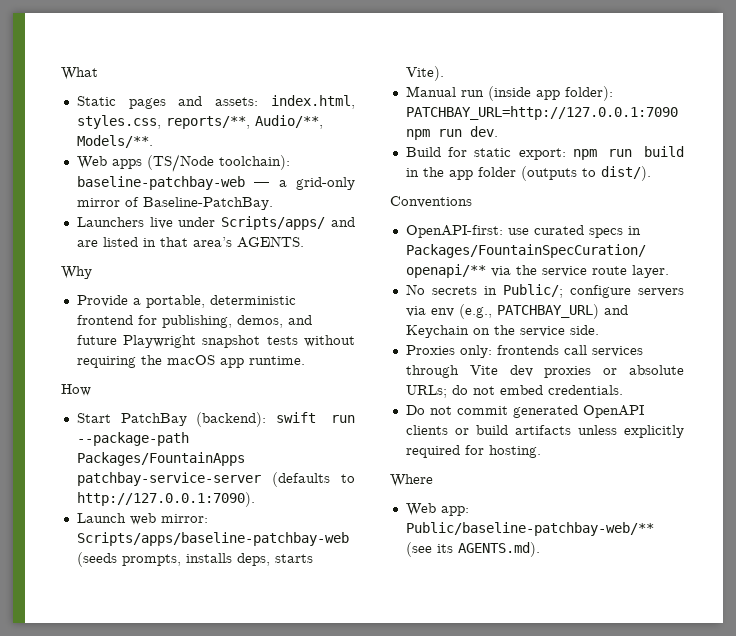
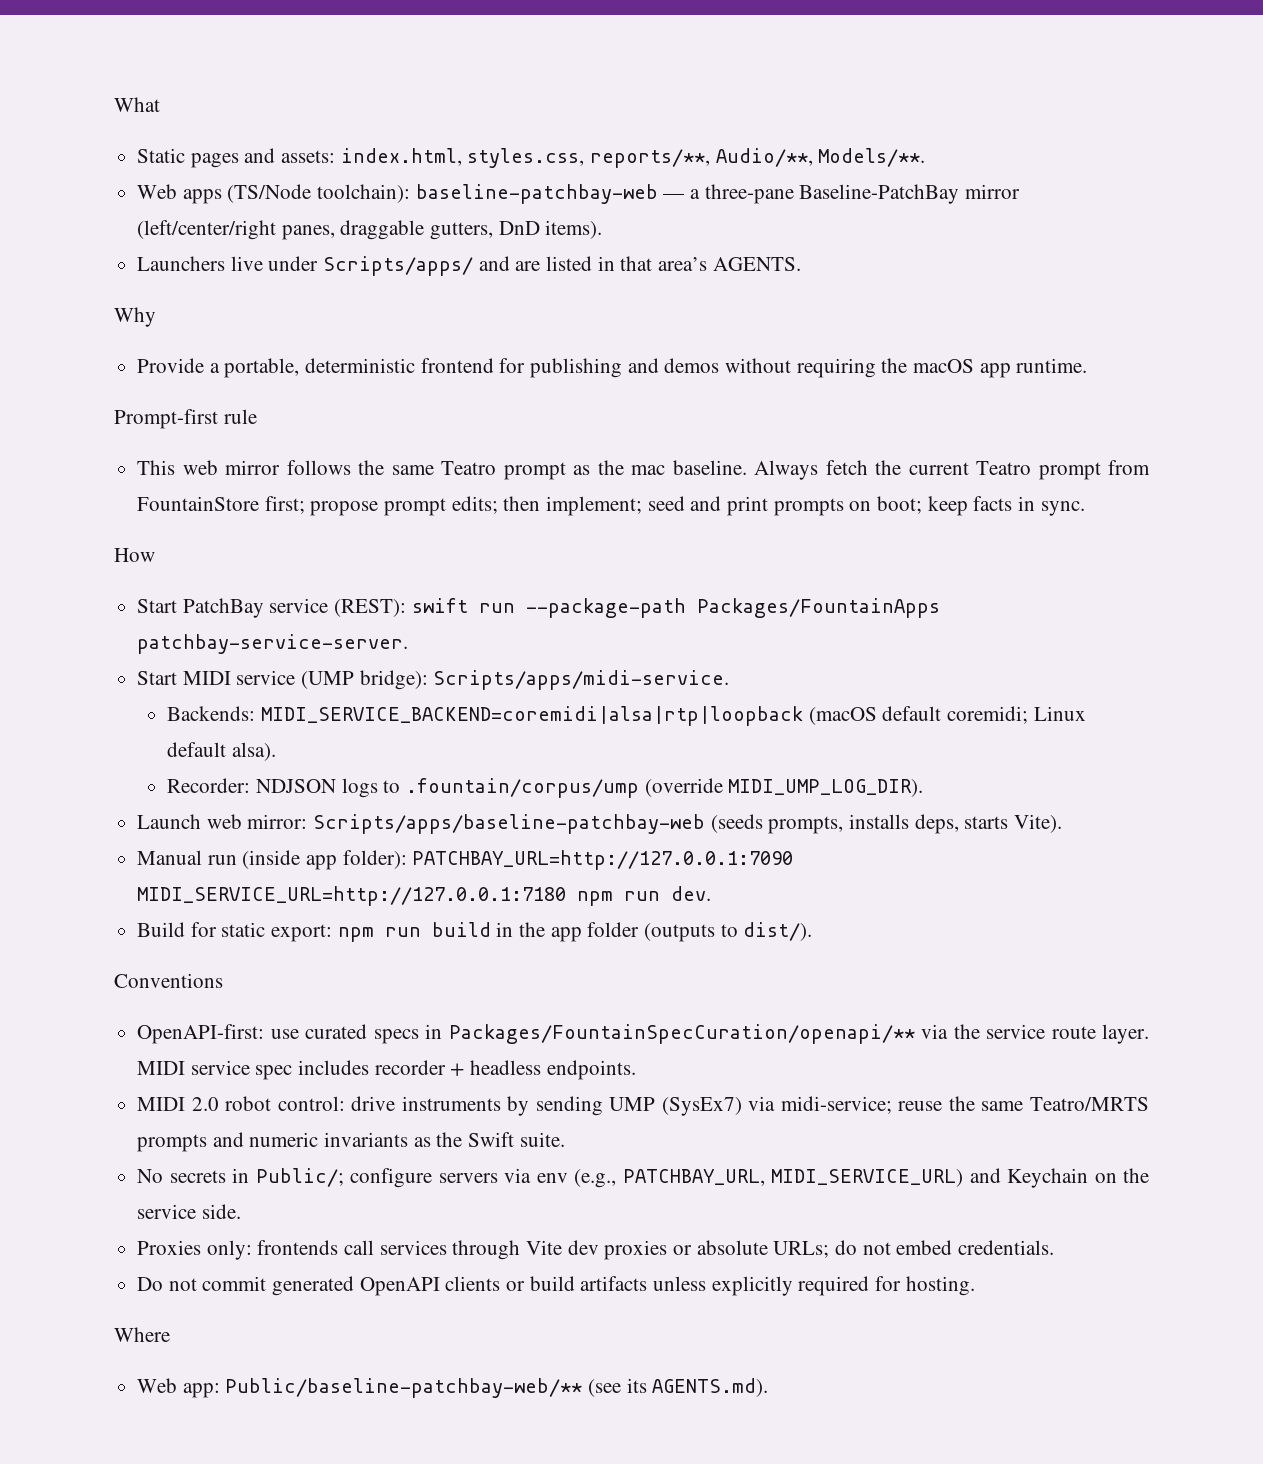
[296,177,355,190] [76,197,273,210] grid‑only mirror of Baseline‑PatchBay. -> [704,184,1021,204] [137,220,603,240] three‑pane Baseline‑PatchBay mirror (left/center/right panes, draggable gutters, DnD items).
[161,315,312,328] [76,335,298,348] publishing, demos, and future Playwright snapshot tests -> [530,358,720,378] publishing and demos
(305, 360) none -> [114,409,257,429] [137,460,1150,480] [137,496,1085,516] // Prompt‑first rule // This web mirror follows the same Teatro prompt as the mac baseline. Always fetch the current Teatro prompt from FountainStore first; propose prompt edits; then implement; seed and print prompts on boot; keep facts in sync.
[196,412,267,427] (backend): -> [269,598,407,617] service (REST):
[76,472,355,487] [76,492,255,507] patchbay-service-server (defaults to http://127.0.0.1:7090). -> [137,634,409,654] [137,670,730,690] [167,706,1086,726] [167,742,276,761] [167,778,924,798] patchbay-service-server. // Start MIDI service (UMP bridge): Scripts/apps/midi-service. // Backends: MIDI_SERVICE_BACKEND=coremidi|alsa|rtp|loopback (macOS default coremidi; Linux default alsa). // Recorder: NDJSON logs to .fountain/corpus/ump (override MIDI_UMP_LOG_DIR).
(678, 113) none -> [137,886,567,906] MIDI_SERVICE_URL=http://127.0.0.1:7180
(669, 271) none -> [137,1060,636,1080] [137,1096,1149,1116] [137,1132,565,1152] MIDI service spec includes recorder + headless endpoints. // MIDI 2.0 robot control: drive instruments by sending UMP (SysEx7) via midi‑service; reuse the same Teatro/MRTS prompts and numeric invariants as the Swift suite.
[496,304,599,319] PATCHBAY_URL) -> [622,1169,964,1187] PATCHBAY_URL, MIDI_SERVICE_URL)

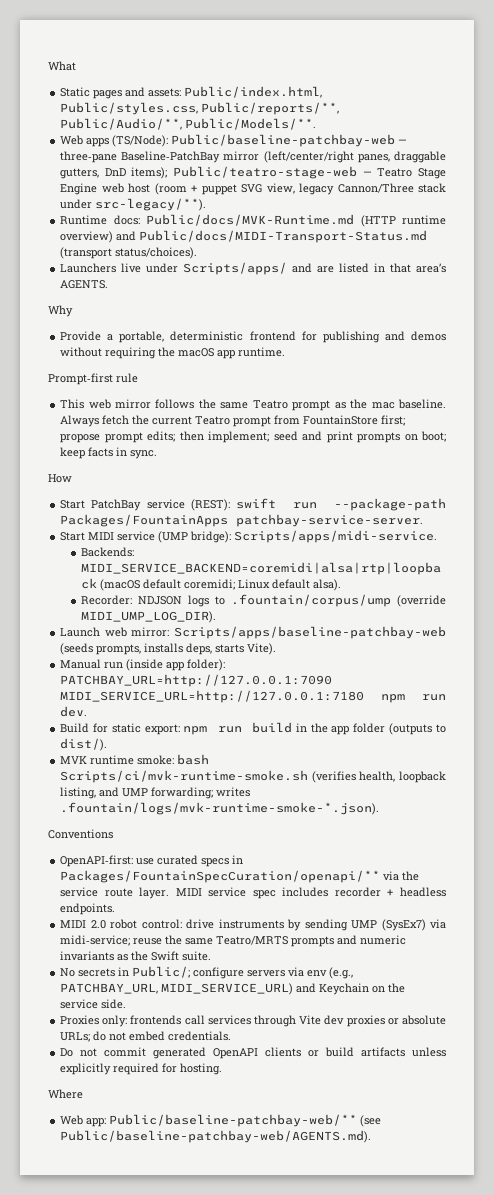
[340,148,926,168] [137,184,701,204] index.html, styles.css, reports/**, Audio/**, Models/**. // Web apps (TS/Node toolchain): baseline-patchbay-web — a -> [184,86,323,98] [60,102,340,115] [60,118,317,130] [60,134,408,147] Public/index.html, Public/styles.css, Public/reports/**, Public/Audio/**, Public/Models/**. // Web apps (TS/Node): Public/baseline-patchbay-web —
[545,220,603,239] items). -> [131,166,446,179] [60,183,447,195] [60,198,207,211] [60,214,446,227] [60,230,428,243] [60,247,198,259] items); Public/teatro-stage-web — Teatro Stage Engine web host (room + puppet SVG view, legacy Cannon/Three stack under src-legacy/**). // Runtime docs: Public/docs/MVK-Runtime.md (HTTP runtime overview) and Public/docs/MIDI-Transport-Status.md (transport status/choices).
(813, 931) none -> [60,754,210,765] [60,770,446,783] [60,787,251,799] [60,802,380,815] // MVK runtime smoke: bash Scripts/ci/mvk-runtime-smoke.sh (verifies health, loopback listing, and UMP forwarding; writes .fountain/logs/mvk-runtime-smoke-*.json).
[626,1378,769,1397] its AGENTS.md). -> [60,1130,372,1143] Public/baseline-patchbay-web/AGENTS.md).

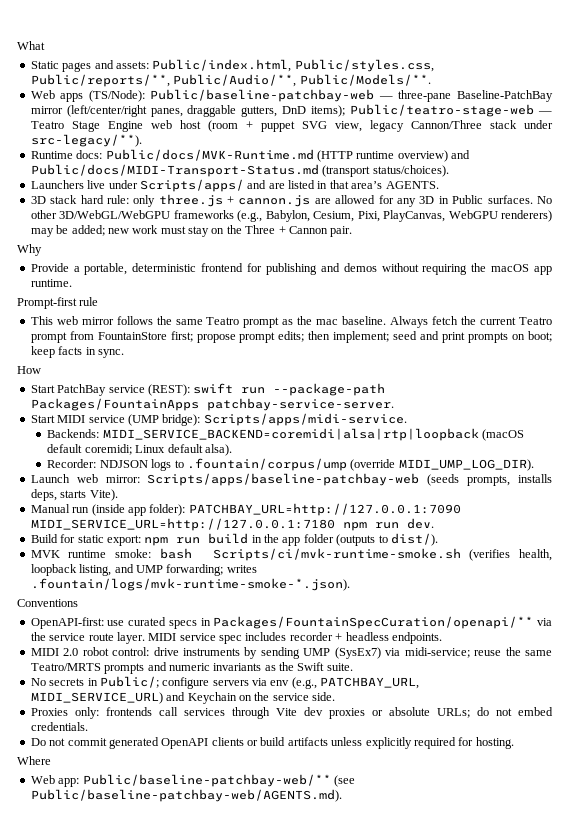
(109, 284) none -> [30,194,552,207] [30,210,552,222] [30,225,353,237] // 3D stack hard rule: only three.js + cannon.js are allowed for any 3D in Public surfaces. No other 3D/WebGL/WebGPU frameworks (e.g., Babylon, Cesium, Pixi, PlayCanvas, WebGPU renderers) may be added; new work must stay on the Three + Cannon pair.

